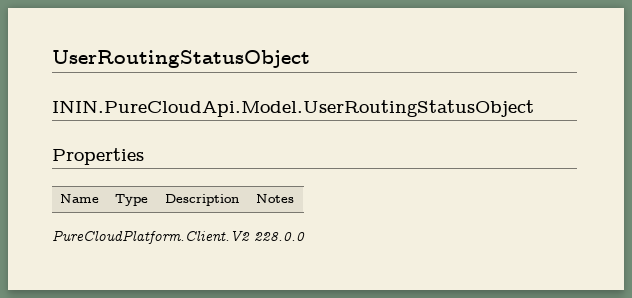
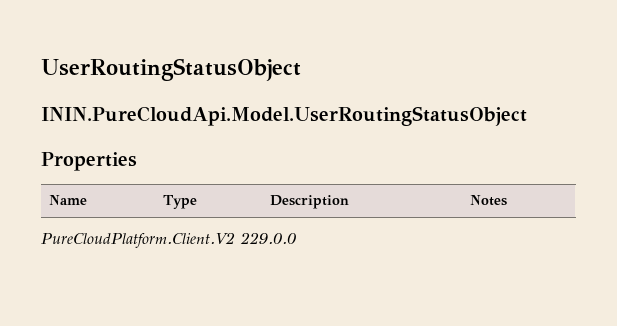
[254,232,305,241] 228.0.0 -> [240,232,296,244] 229.0.0

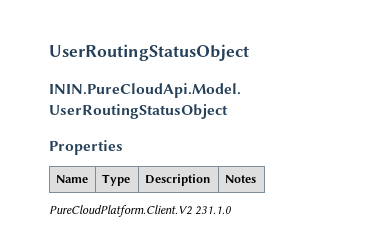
[240,232,296,244] 229.0.0 -> [195,206,232,215] 231.1.0

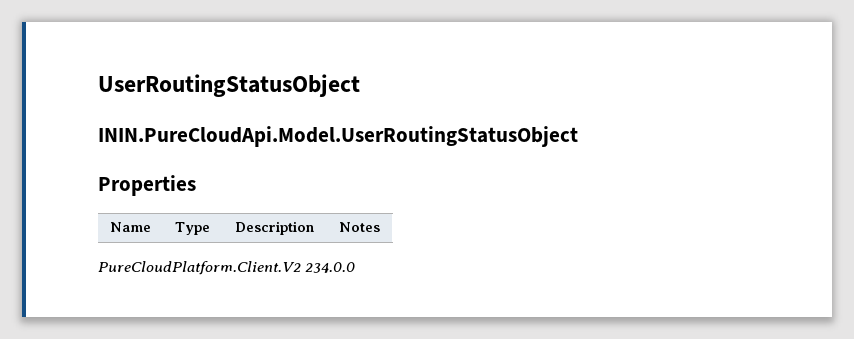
[195,206,232,215] 231.1.0 -> [305,262,356,273] 234.0.0

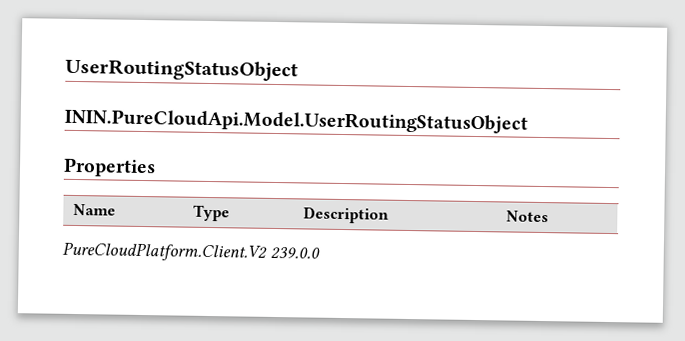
[305,262,356,273] 234.0.0 -> [269,246,320,260] 239.0.0

